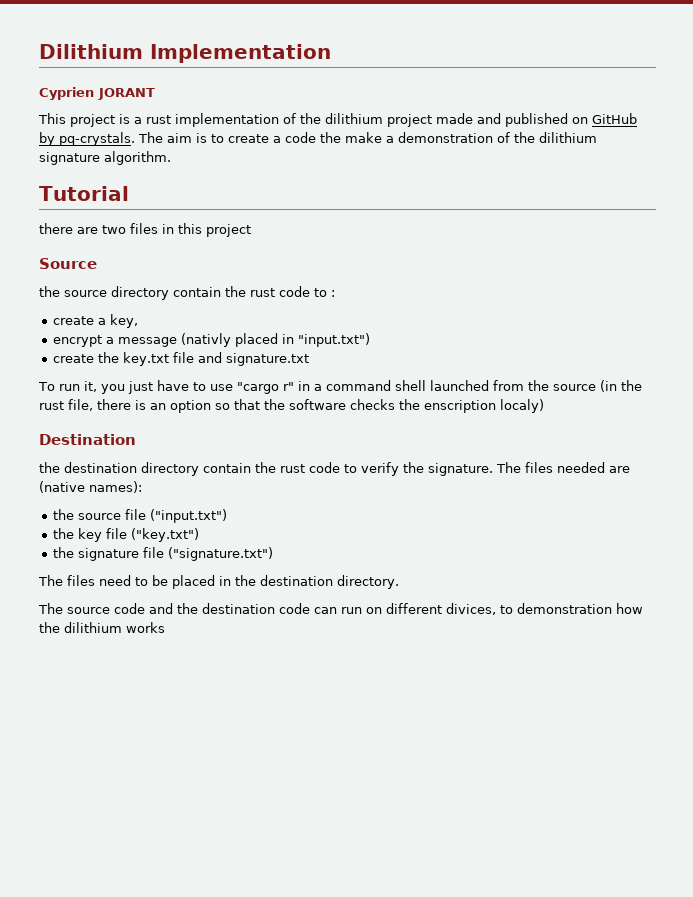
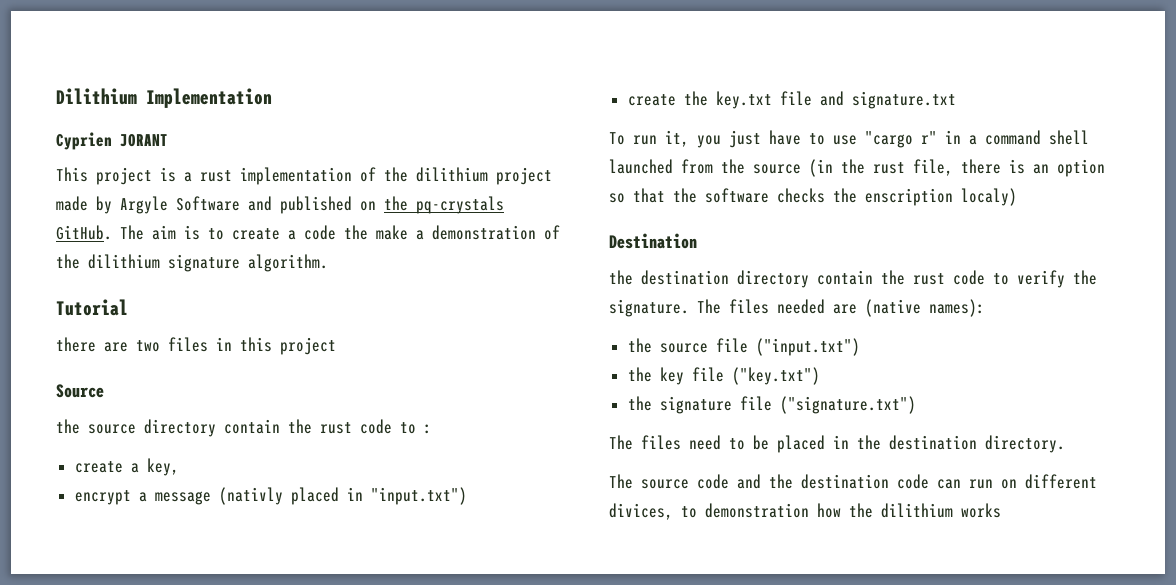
[477,113,637,127] [39,132,135,146] and published on GitHub by pq-crystals. -> [96,196,504,214] [56,225,112,240] by Argyle Software and published on the pq-crystals GitHub.

